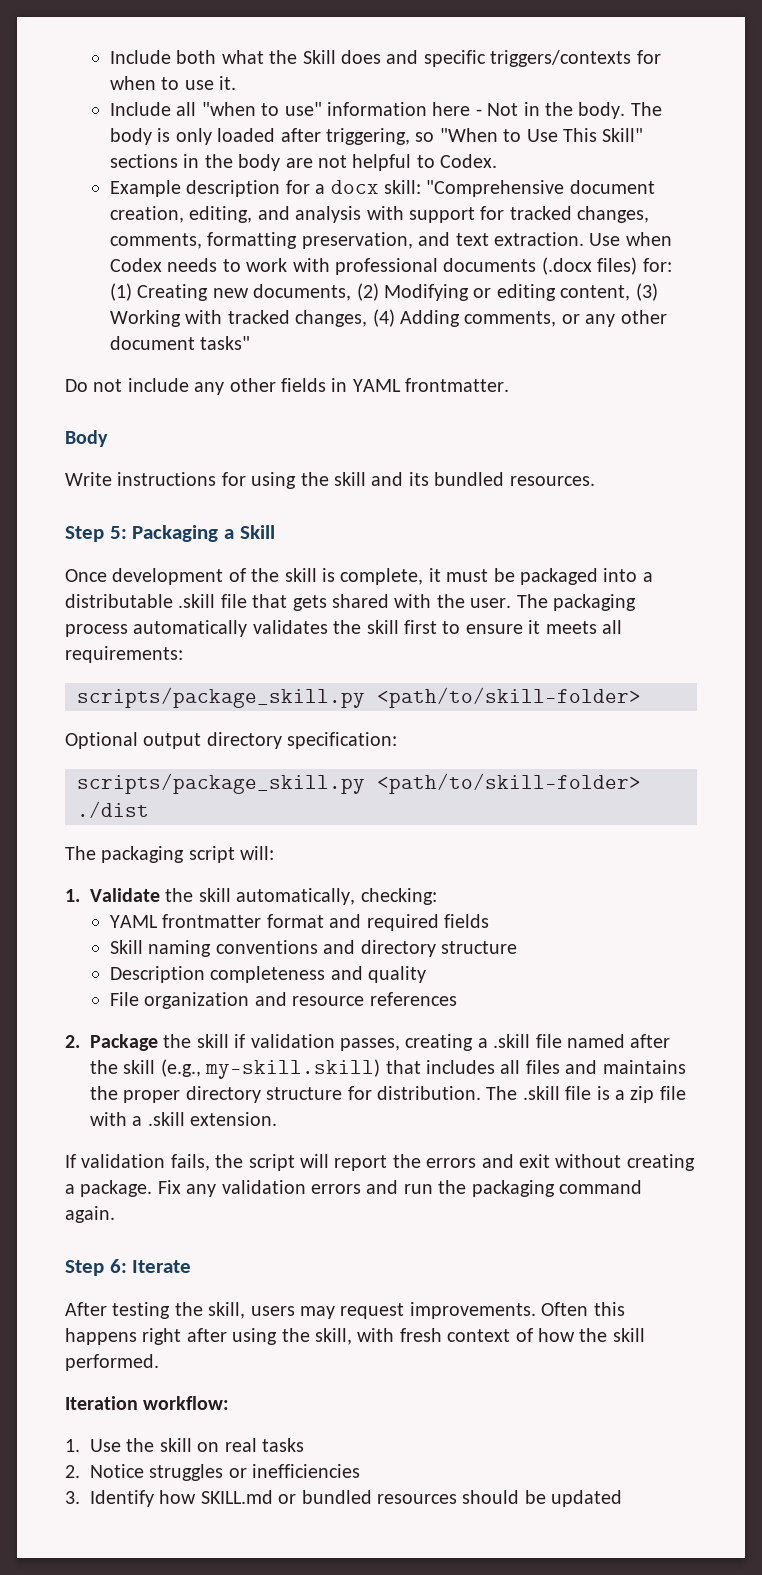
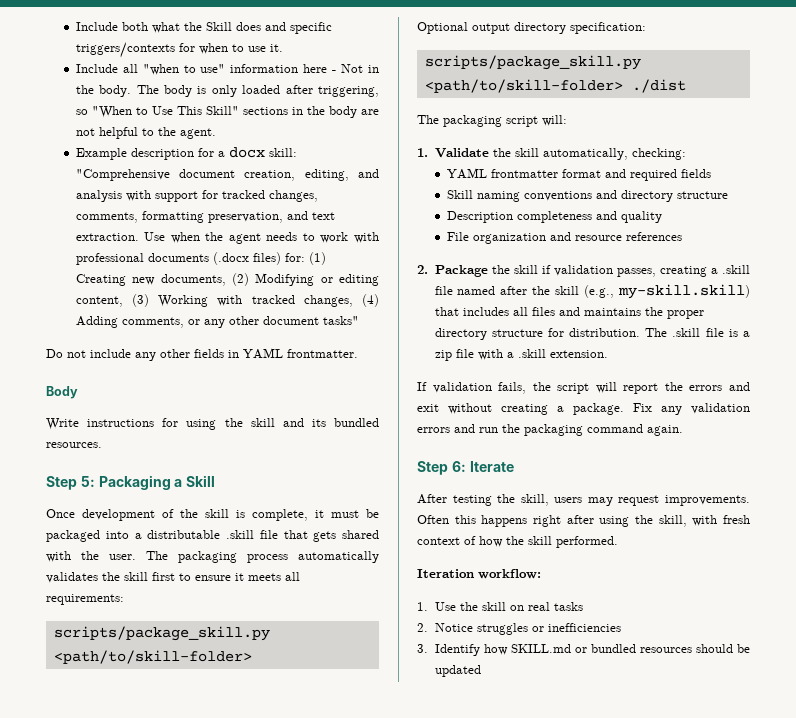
[440,154,498,168] Codex. -> [157,127,216,139] the agent.
[110,258,163,272] Codex -> [205,232,261,244] the agent

